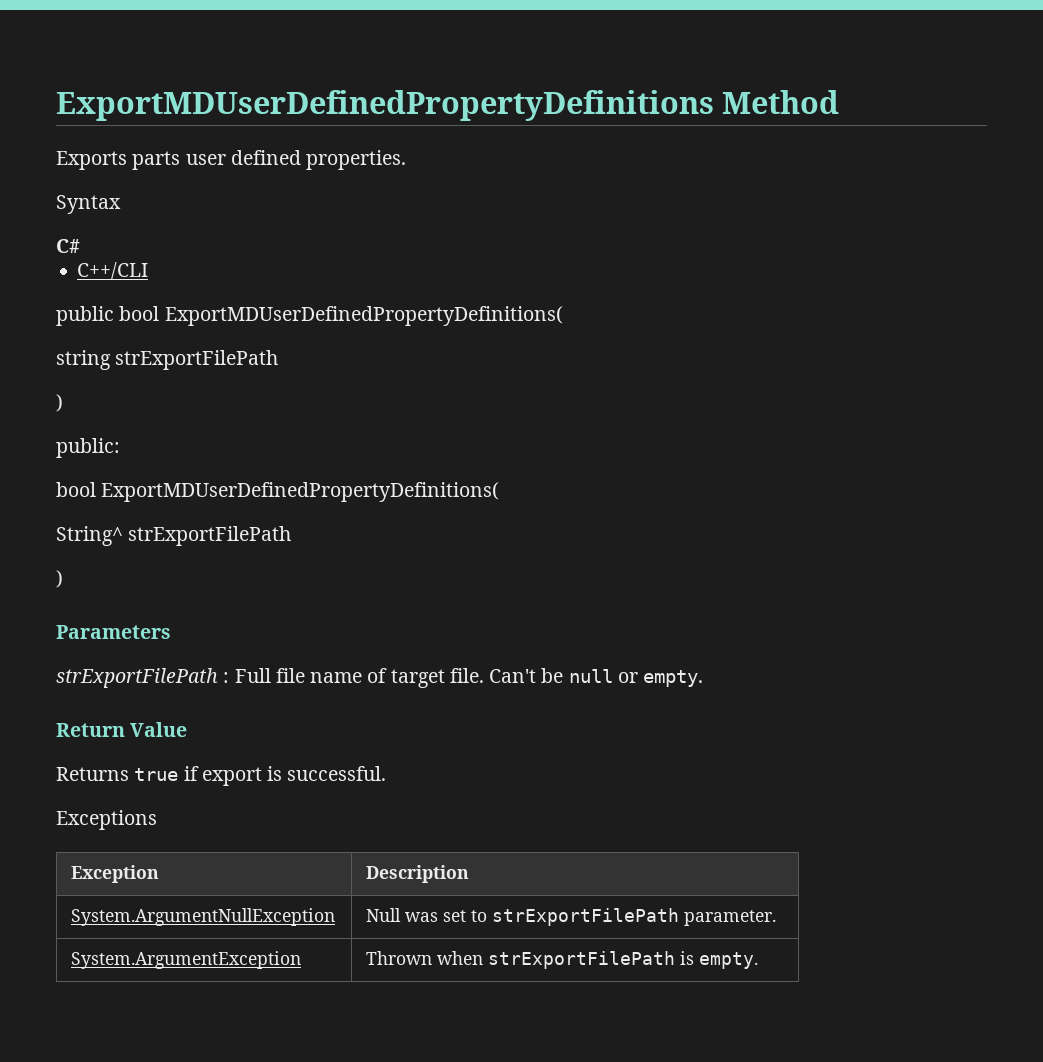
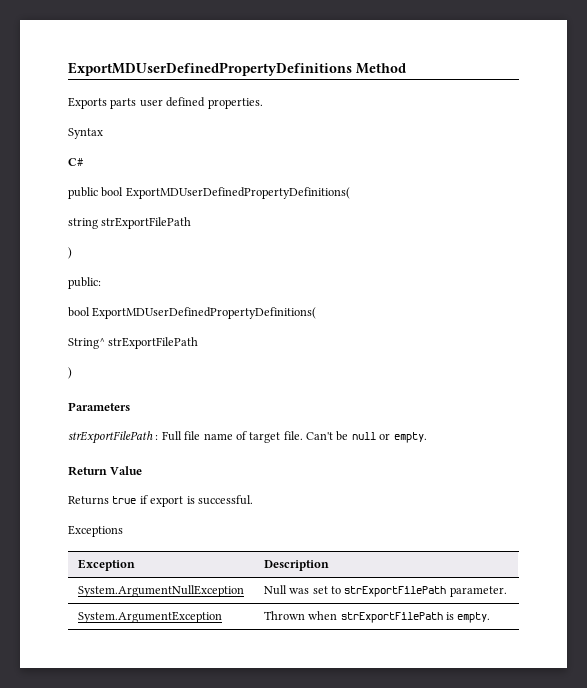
[77,262,149,280] // C++/CLI -> (84, 162) none

